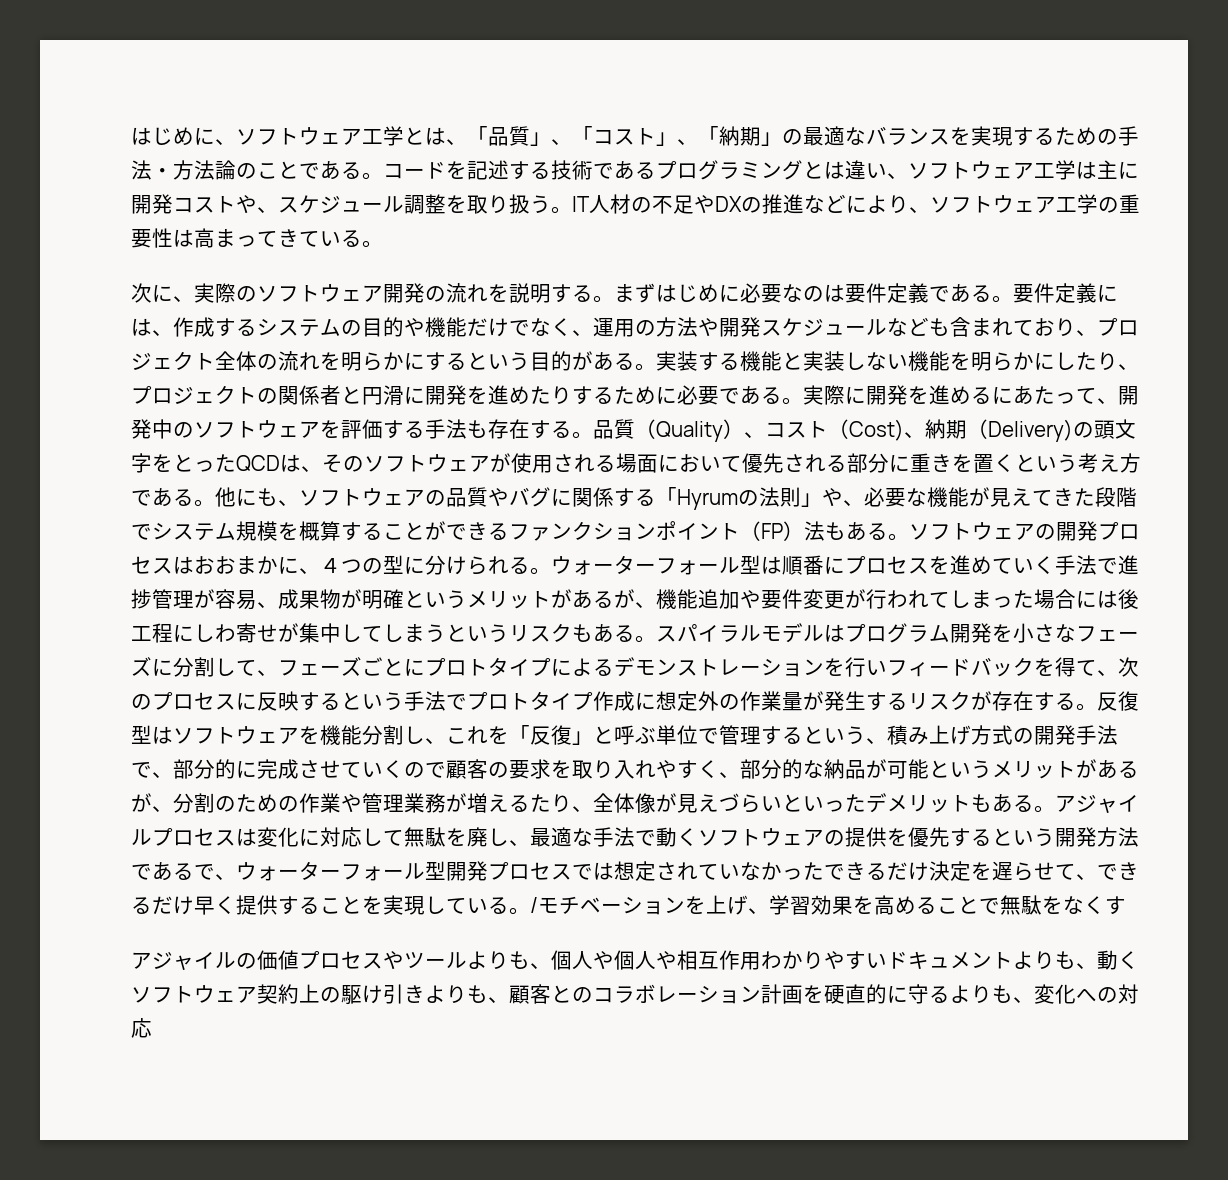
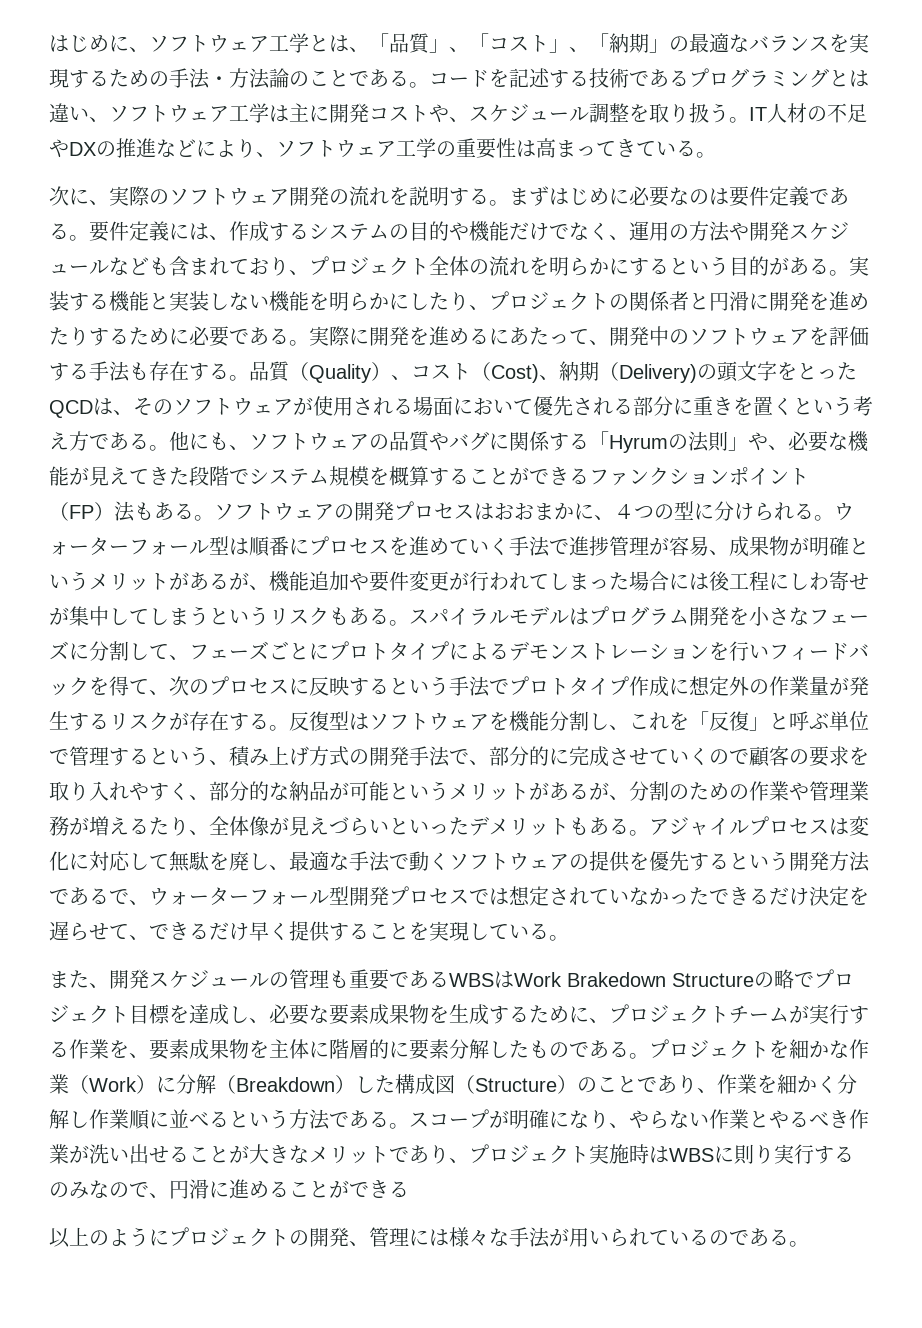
[530,895,1126,915] [131,950,1139,970] [131,984,1139,1005] [131,1018,152,1038] /モチベーションを上げ、学習効果を高めることで無駄をなくす // アジャイルの価値プロセスやツールよりも、個人や個人や相互作用わかりやすいドキュメントよりも、動くソフトウェア契約上の駆け引きよりも、顧客とのコラボレーション計画を硬直的に守るよりも、変化への対応 -> [49,969,854,990] [49,1004,869,1025] [49,1039,869,1060] [49,1074,857,1095] [49,1109,869,1130] [49,1144,854,1165] [49,1179,409,1199] [49,1227,809,1248] // また、開発スケジュールの管理も重要であるWBSはWork Brakedown Structureの略でプロジェクト目標を達成し、必要な要素成果物を生成するために、プロジェクトチームが実行する作業を、要素成果物を主体に階層的に要素分解したものである。プロジェクトを細かな作業（Work）に分解（Breakdown）した構成図（Structure）のことであり、作業を細かく分解し作業順に並べるという方法である。スコープが明確になり、やらない作業とやるべき作業が洗い出せることが大きなメリットであり、プロジェクト実施時はWBSに則り実行するのみなので、円滑に進めることができる // 以上のようにプロジェクトの開発、管理には様々な手法が用いられているのである。

